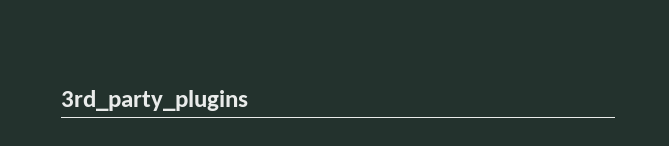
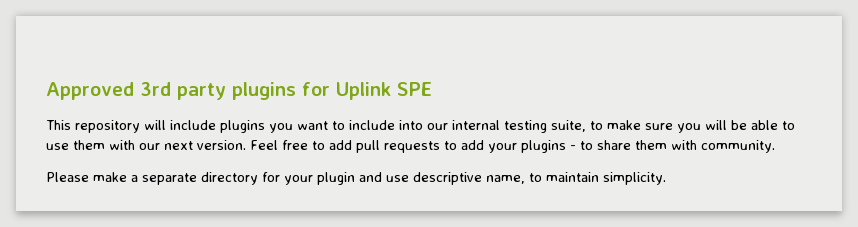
[61,90,248,111] 3rd_party_plugins -> [46,82,432,100] [46,120,795,133] [46,140,775,153] [46,172,666,185] Approved 3rd party plugins for Uplink SPE // This repository will include plugins you want to include into our internal testing suite, to make sure you will be able to use them with our next version. Feel free to add pull requests to add your plugins - to share them with community. // Please make a separate directory for your plugin and use descriptive name, to maintain simplicity.

